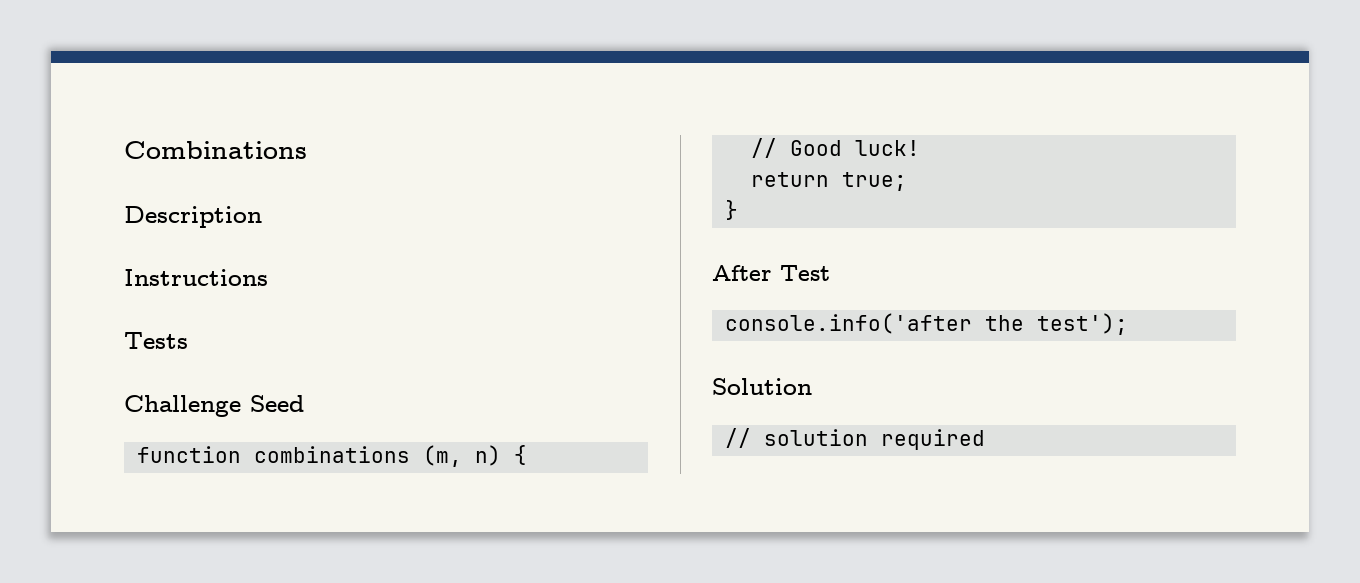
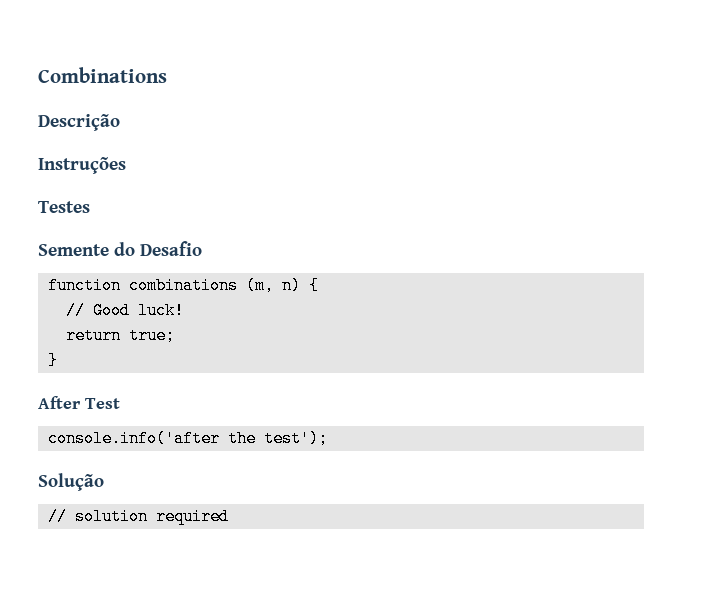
[124,206,262,228] [124,269,268,286] [124,332,188,349] [124,395,304,417] Description // Instructions // Tests // Challenge Seed -> [38,114,120,131] [38,157,126,174] [38,201,90,213] [38,241,202,256] Descrição // Instruções // Testes // Semente do Desafio
[712,378,812,395] Solution -> [38,473,104,491] Solução

